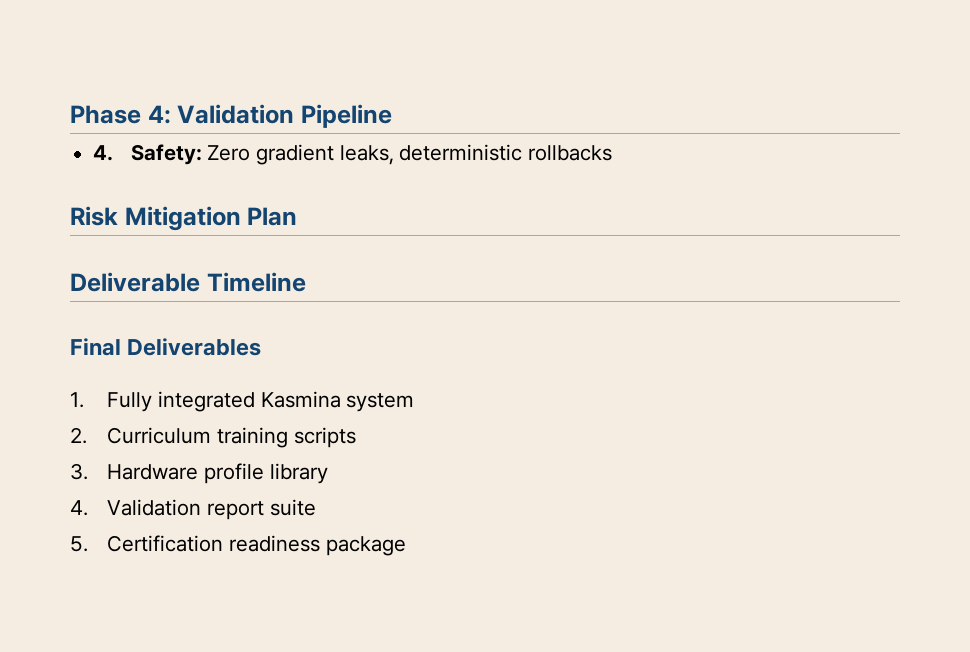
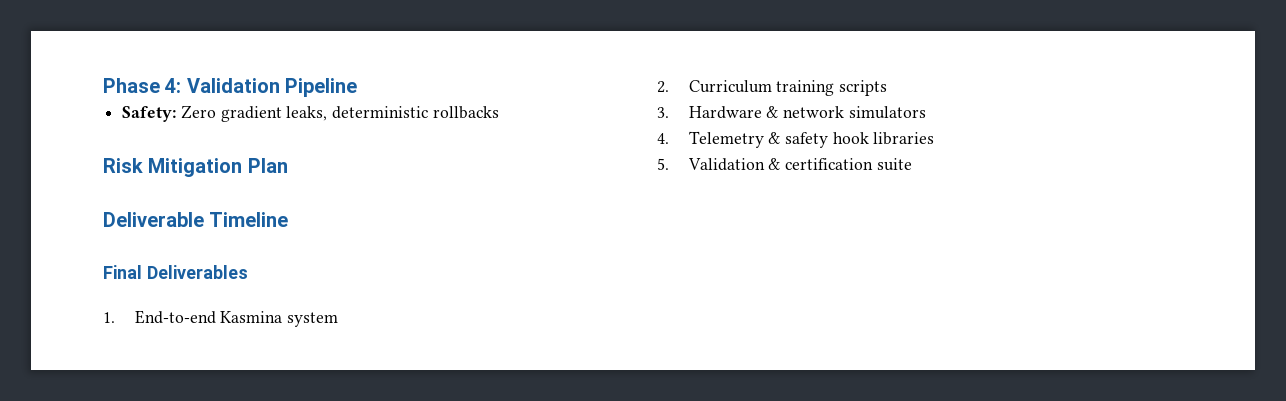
[93,145,114,161] 4. -> (358, 87) none
[107,391,256,412] Fully integrated -> [134,310,216,324] End-to-end
[204,463,328,484] [70,499,316,520] [70,535,406,556] profile library // 4. Validation report suite // 5. Certification readiness package -> [766,106,926,119] [657,131,935,148] [657,158,912,171] & network simulators // 4. Telemetry & safety hook libraries // 5. Validation & certification suite

